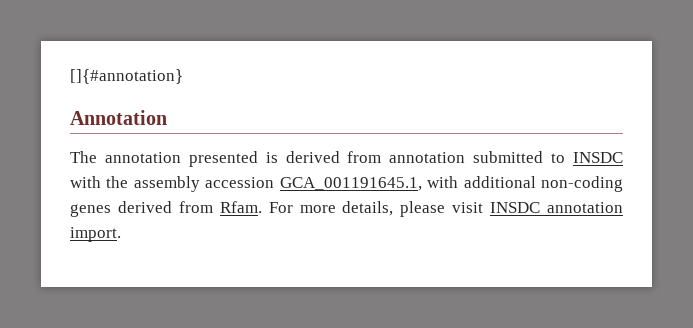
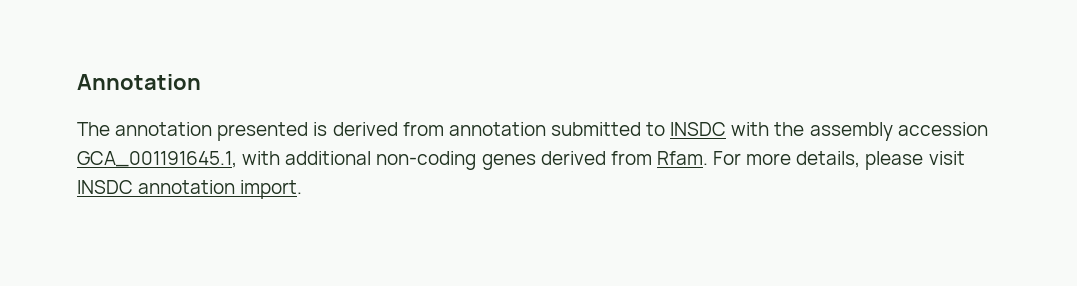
[70,69,183,84] []{#annotation} // -> (77, 82) none

